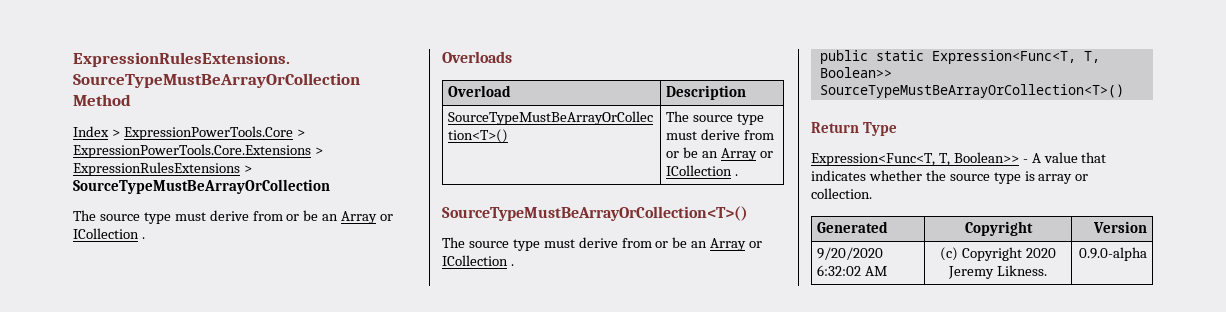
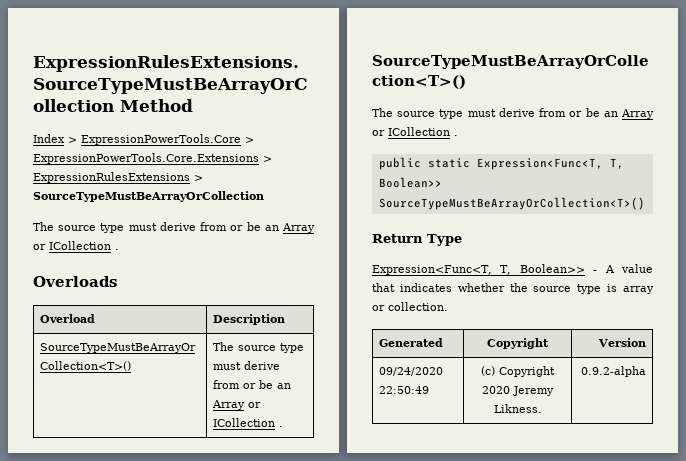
[816,247,883,260] [816,265,887,276] 9/20/2020 6:32:02 AM -> [379,367,444,376] [379,386,430,394] 09/24/2020 22:50:49
[1079,247,1148,261] 0.9.0-alpha -> [580,366,646,377] 0.9.2-alpha

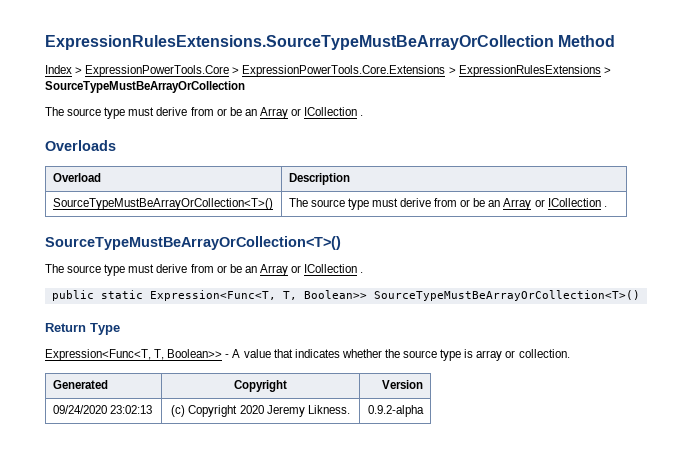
[379,386,430,394] 22:50:49 -> [109,405,152,414] 23:02:13

